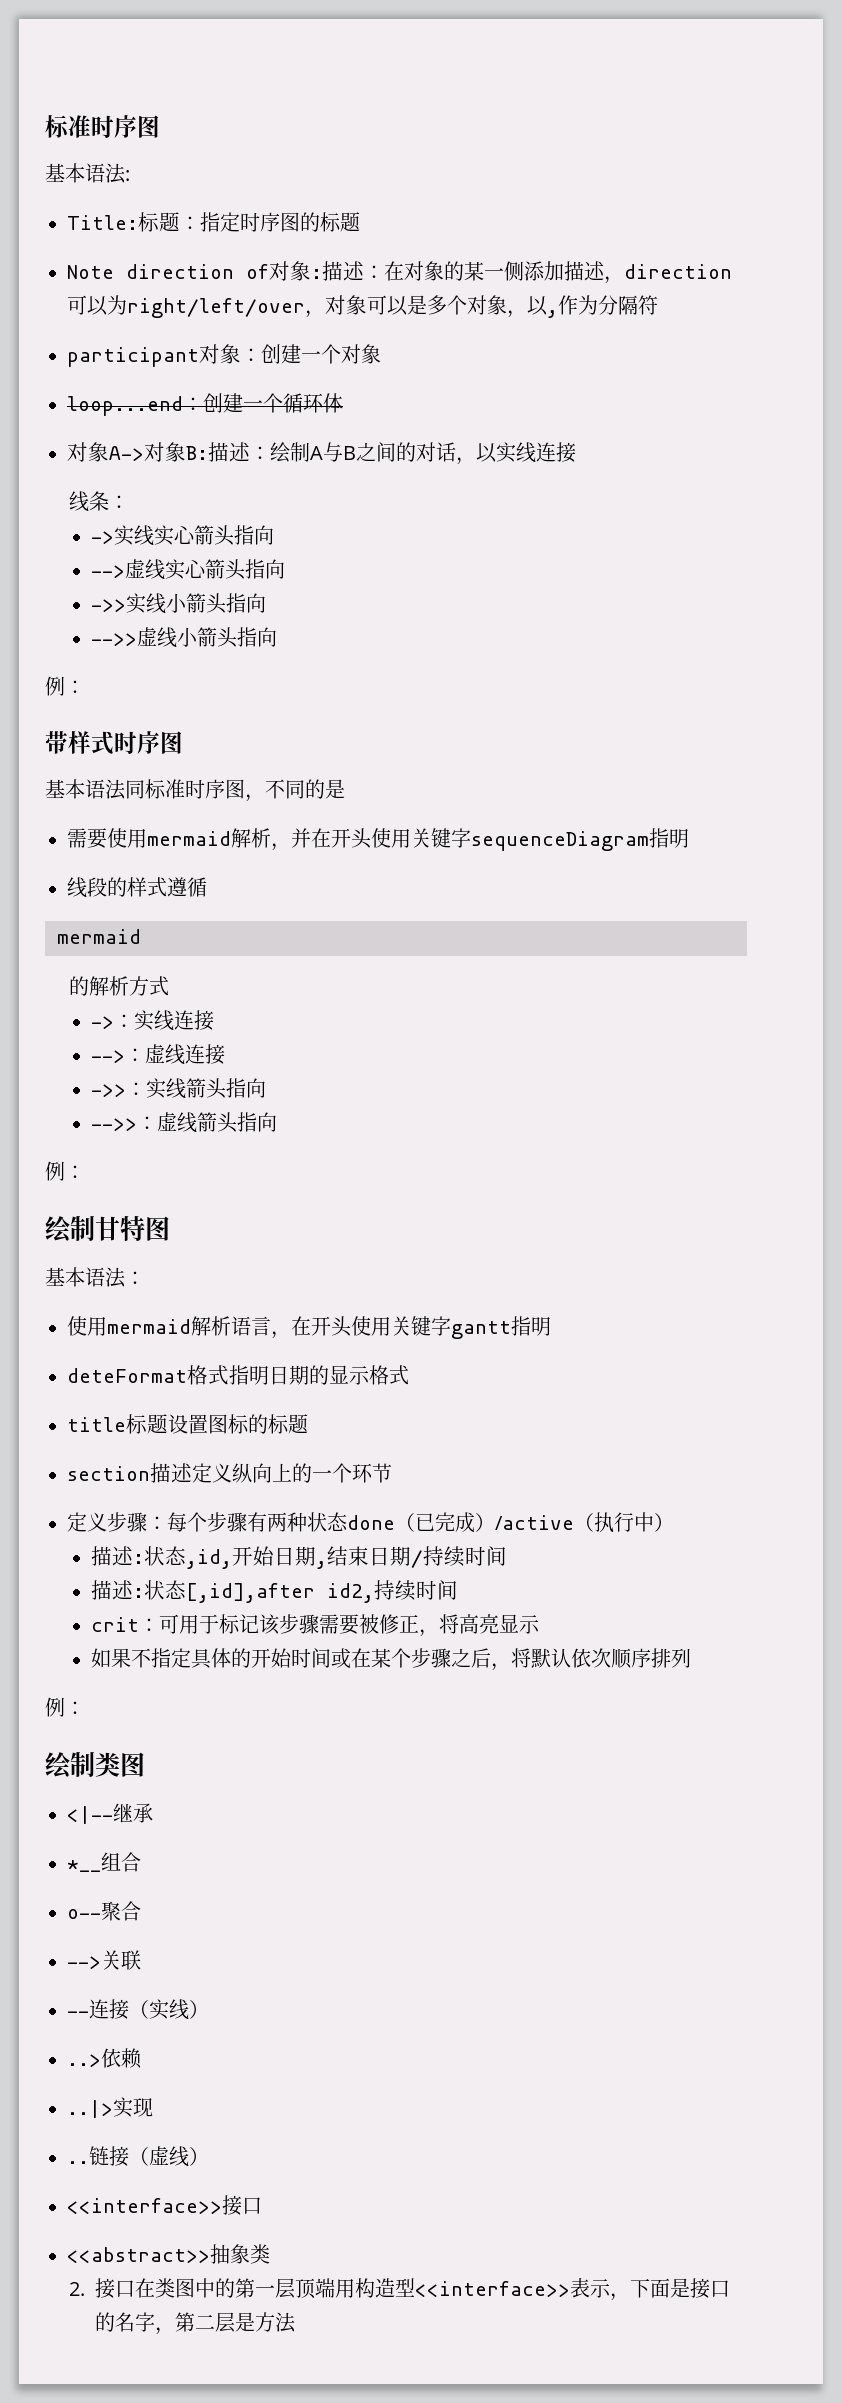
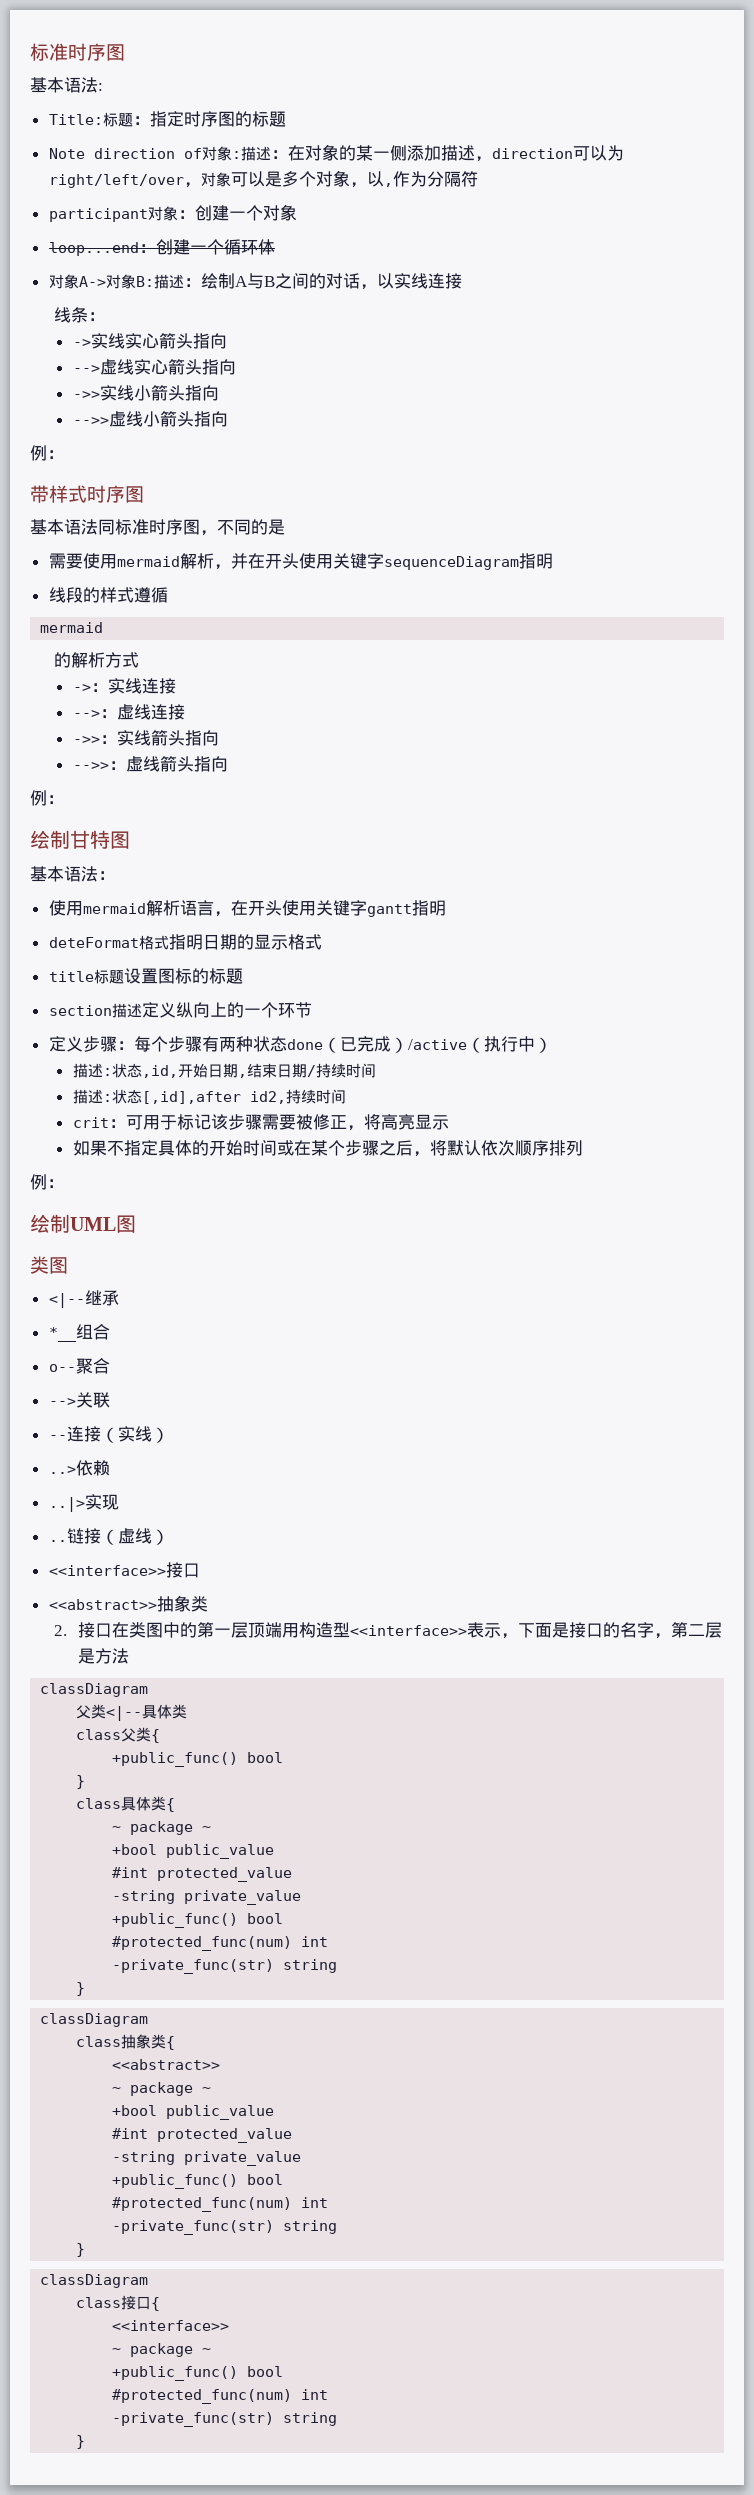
(95, 1764) none -> [70,1215,136,1233] UML图 //
(297, 2322) none -> [40,1683,149,1697] [76,1704,188,1721] [76,1727,161,1743] [112,1752,284,1767] [76,1775,86,1789] [76,1796,176,1812] [112,1821,212,1835] [112,1844,275,1859] [112,1867,293,1882] [112,1890,302,1905] [112,1913,284,1928] [112,1936,329,1951] [112,1959,338,1974] [76,1982,86,1996] [40,2013,149,2027] [76,2034,176,2050] [112,2059,221,2070] [112,2082,212,2096] [112,2105,275,2120] [112,2128,293,2143] [112,2151,302,2166] [112,2174,284,2189] [112,2197,329,2212] [112,2220,338,2235] [76,2243,86,2257] [40,2274,149,2288] [76,2295,161,2311] [112,2320,230,2331] [112,2343,212,2357] [112,2366,284,2381] [112,2389,329,2404] [112,2412,338,2427] [76,2435,86,2449] // classDiagram // 父类<|--具体类 // class父类{ // +public_func() bool // } // class具体类{ // ~ package ~ // +bool public_value // #int protected_value // -string private_value // +public_func() bool // #protected_func(num) int // -private_func(str) string // } // classDiagram // class抽象类{ // <<abstract>> // ~ package ~ // +bool public_value // #int protected_value // -string private_value // +public_func() bool // #protected_func(num) int // -private_func(str) string // } // classDiagram // class接口{ // <<interface>> // ~ package ~ // +public_func() bool // #protected_func(num) int // -private_func(str) string // }

